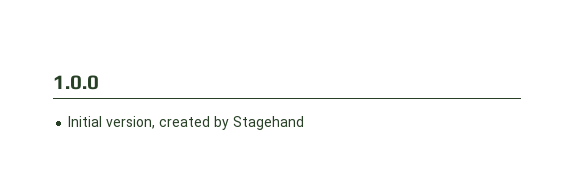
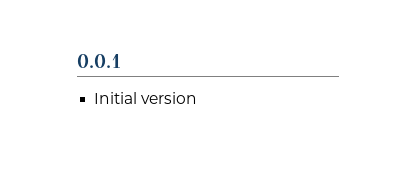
[53,75,99,90] 1.0.0 -> [77,54,121,68] 0.0.1
[106,116,305,130] version, created by Stagehand -> [141,92,198,104] version

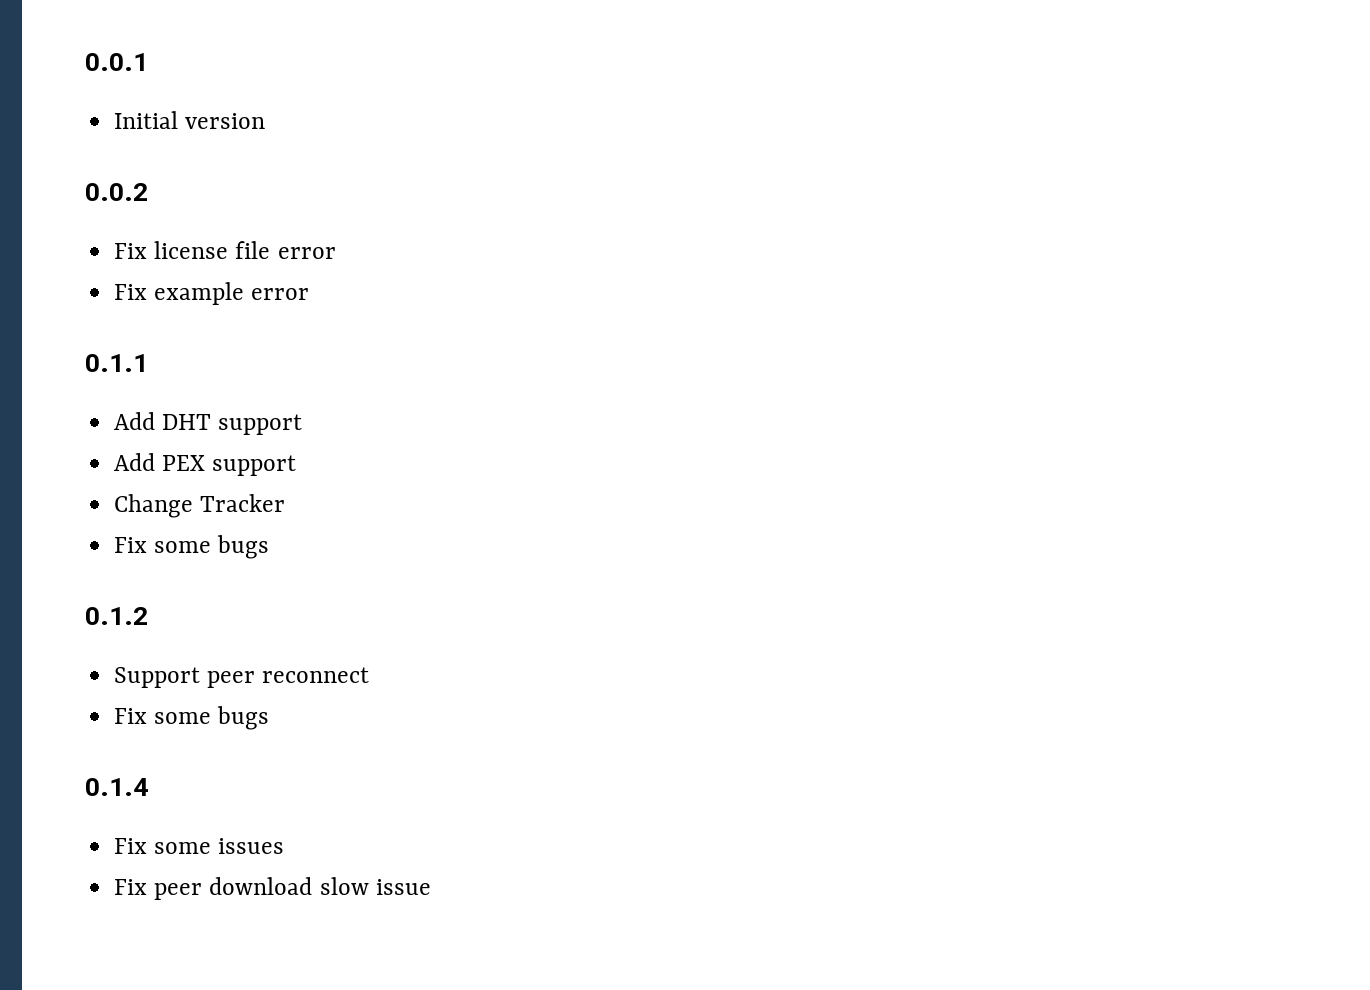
(198, 98) none -> [85,183,148,201] [114,241,336,259] [114,282,310,305] [85,354,148,372] [114,412,303,435] [114,453,297,476] [114,494,286,518] [114,535,270,559] [85,607,148,625] [114,667,370,688] [114,706,270,730] [85,778,148,796] [114,838,285,854] [114,877,431,900] // 0.0.2 // Fix license file error // Fix example error // 0.1.1 // Add DHT support // Add PEX support // Change Tracker // Fix some bugs // 0.1.2 // Support peer reconnect // Fix some bugs // 0.1.4 // Fix some issues // Fix peer download slow issue

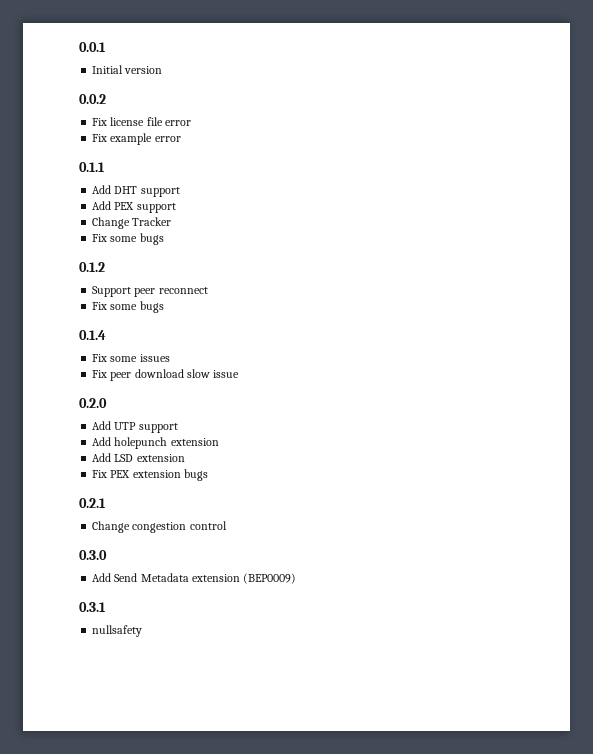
(431, 887) none -> [79,398,107,408] [92,421,178,433] [92,437,219,449] [92,453,185,462] [92,469,208,481] [79,498,106,508] [92,521,227,533] [79,550,107,560] [92,573,297,584] [79,602,106,612] [92,625,143,637] // 0.2.0 // Add UTP support // Add holepunch extension // Add LSD extension // Fix PEX extension bugs // 0.2.1 // Change congestion control // 0.3.0 // Add Send Metadata extension (BEP0009) // 0.3.1 // nullsafety

